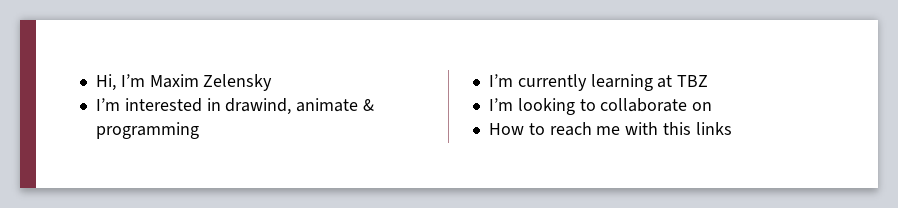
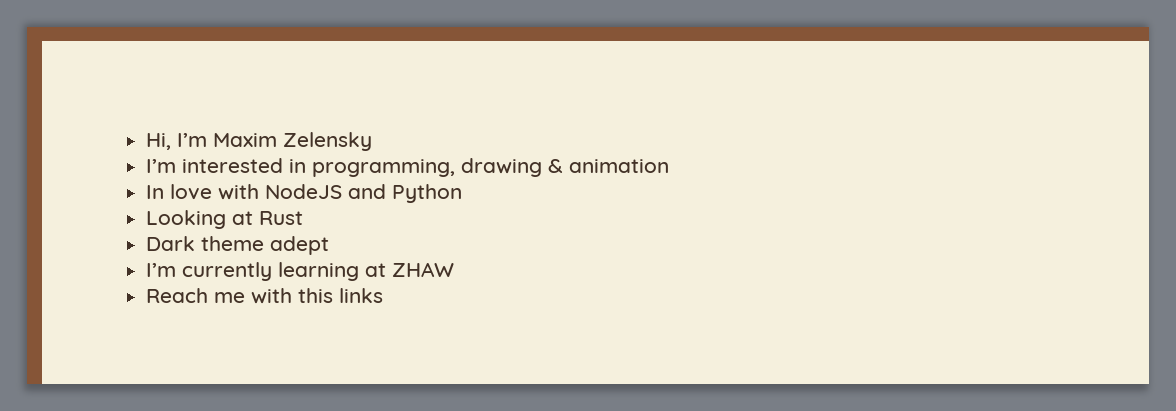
[225,98,375,115] [95,122,199,139] [488,74,709,91] [488,98,713,115] [488,122,592,136] drawind, animate & programming // I’m currently learning at TBZ // I’m looking to collaborate on // How to reach -> [312,158,670,177] [146,184,463,203] [146,210,304,229] [146,236,330,255] [146,262,455,281] [146,288,209,303] programming, drawing & animation // In love with NodeJS and Python // Looking at Rust // Dark theme adept // I’m currently learning at ZHAW // Reach

